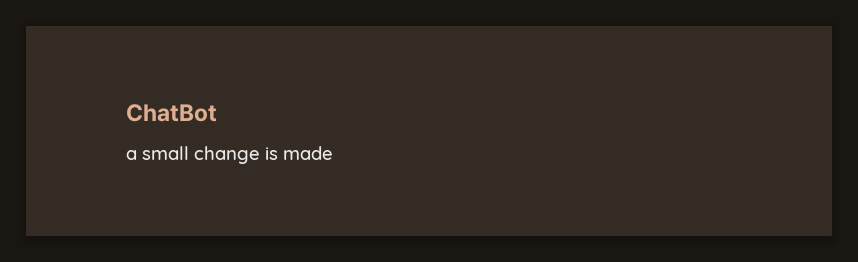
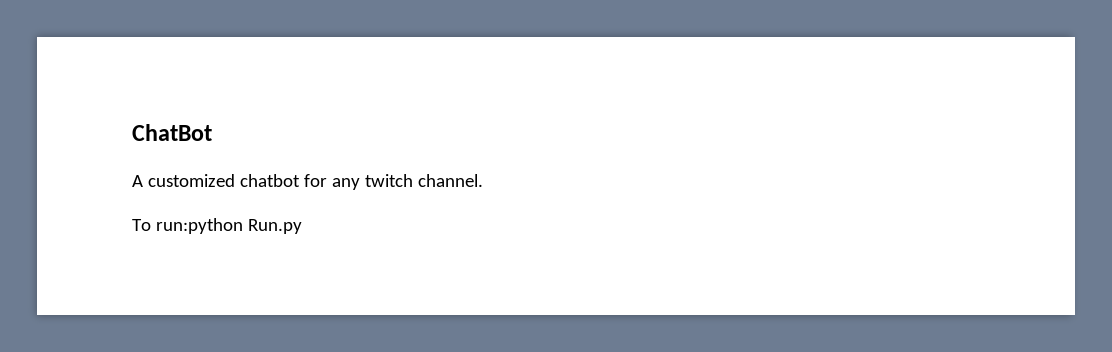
[126,146,333,164] a small change is made -> [132,174,483,190] [132,218,302,234] A customized chatbot for any twitch channel. // To run:python Run.py

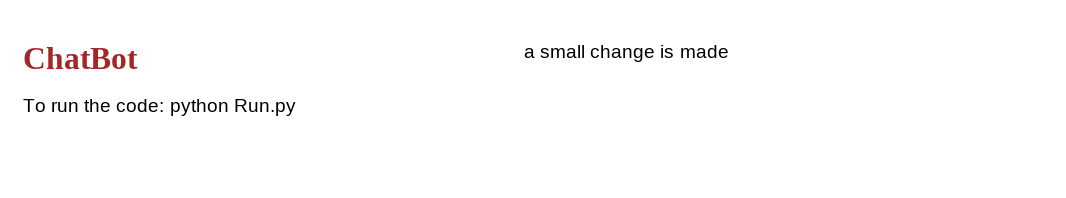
[132,174,483,190] [132,218,302,234] A customized chatbot for any twitch channel. // To run:python Run.py -> [23,99,296,116] [524,45,729,62] To run the code: python Run.py // a small change is made

